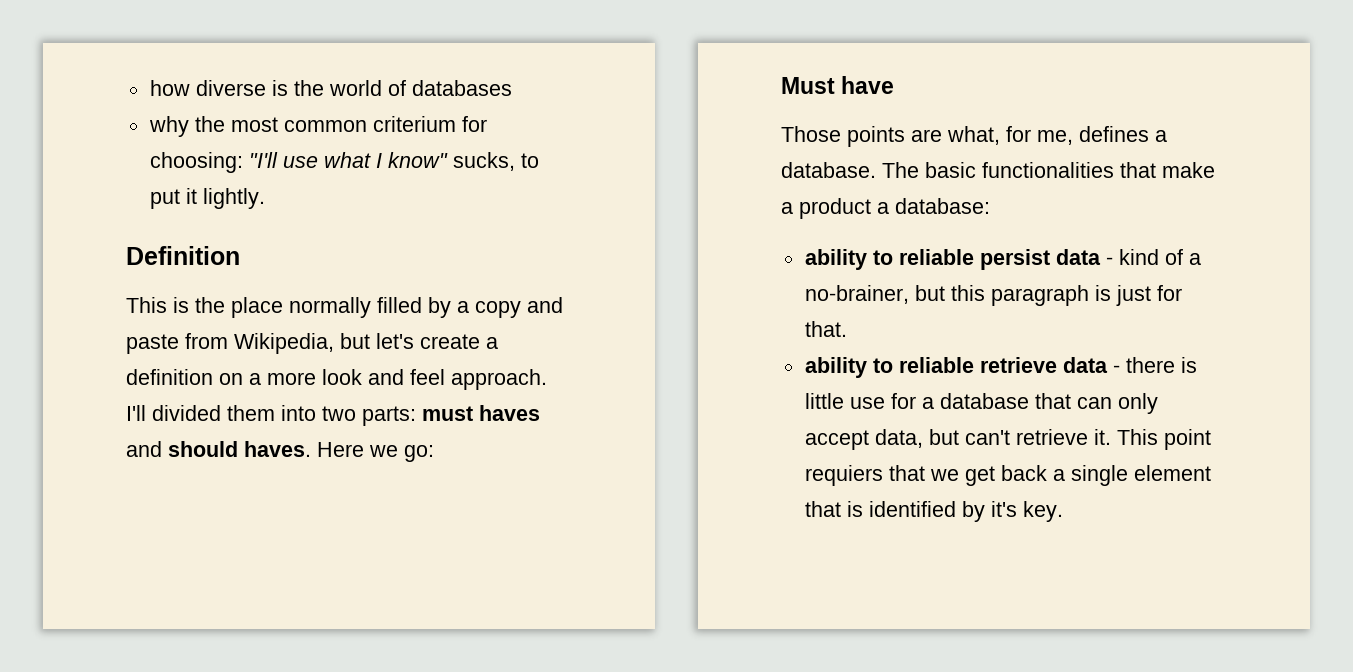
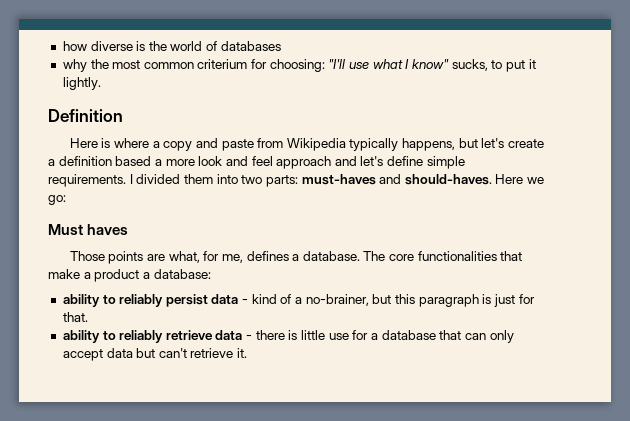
[126,297,451,318] This is the place normally filled by -> [69,138,149,148] Here is where
[234,333,334,354] Wikipedia, -> [286,138,456,151] Wikipedia typically happens,
[219,373,243,385] on -> [115,156,152,166] based
[451,369,547,390] [126,405,146,421] approach. I'll -> [276,156,465,169] [48,174,133,187] approach and let's define simple requirements. I
[422,405,540,421] [126,441,311,457] must haves and should haves. -> [301,174,492,185] must-haves and should-haves.
[841,76,895,94] have -> [87,224,129,235] haves
[925,162,976,178] basic -> [389,254,415,261] core
[898,249,974,265] reliable -> [119,294,164,307] reliably
[898,357,974,373] reliable -> [119,330,164,343] reliably
[874,429,923,448] data, -> [106,348,133,358] data
[1116,429,1211,450] [804,465,1211,486] [804,501,1063,522] This point requiers that we get back a single element that is identified by it's key. -> (248, 353) none

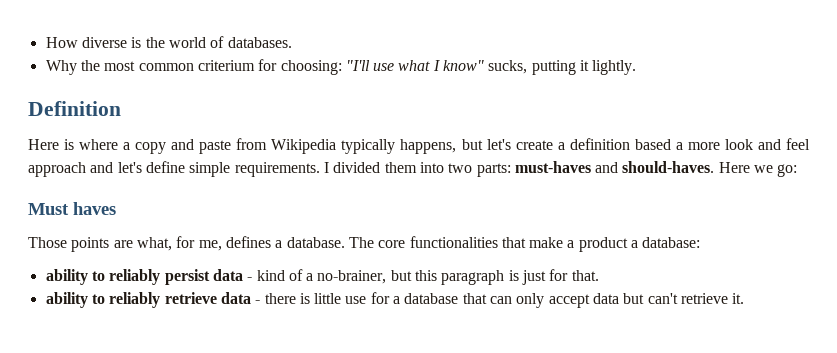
[62,41,87,51] how -> [45,37,78,48] How
[220,41,281,51] [62,59,87,72] databases // why -> [227,37,292,48] [45,60,77,75] databases. // Why
[491,60,525,72] to put -> [531,60,576,75] putting

